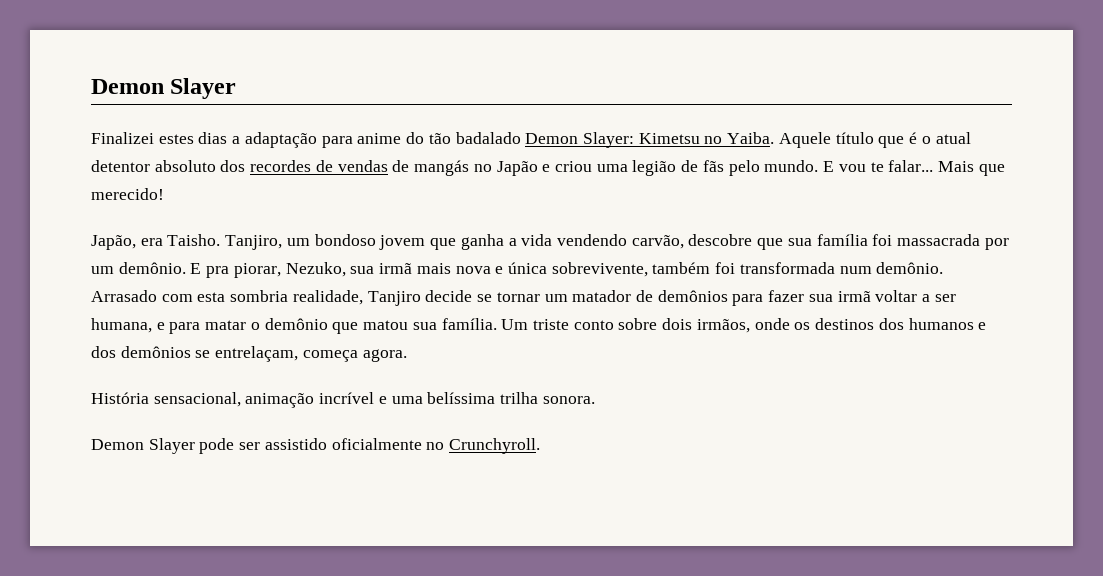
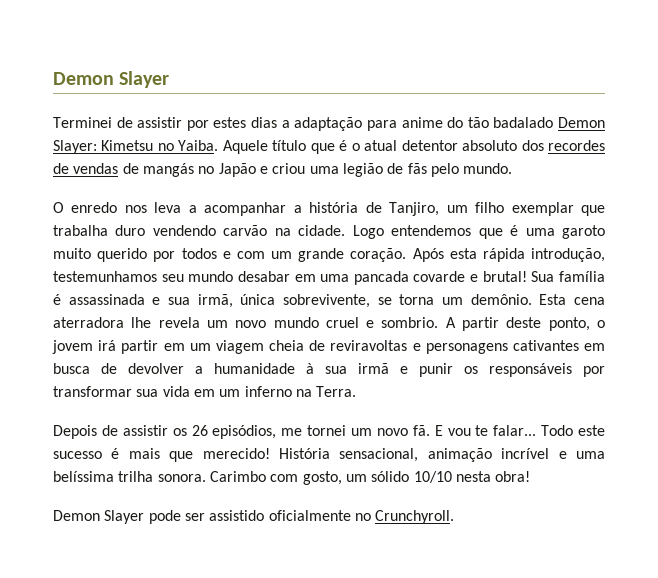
[91,132,154,144] Finalizei -> [53,117,209,131] Terminei de assistir por
[823,160,1005,176] [91,188,164,200] [91,234,1009,250] [91,262,944,278] [91,290,956,306] [91,318,987,334] [91,346,407,362] E vou te falar... Mais que merecido! // Japão, era Taisho. Tanjiro, um bondoso jovem que ganha a vida vendendo carvão, descobre que sua família foi massacrada por um demônio. E pra piorar, Nezuko, sua irmã mais nova e única sobrevivente, também foi transformada num demônio. Arrasado com esta sombria realidade, Tanjiro decide se tornar um matador de demônios para fazer sua irmã voltar a ser humana, e para matar o demônio que matou sua família. Um triste conto sobre dois irmãos, onde os destinos dos humanos e dos demônios se entrelaçam, começa agora. // -> [53,202,605,216] [53,225,605,239] [53,248,605,262] [53,271,605,285] [53,294,606,308] [53,317,606,331] [52,340,605,354] [53,363,605,377] [53,386,357,397] [53,425,605,439] [53,448,270,462] // O enredo nos leva a acompanhar a história de Tanjiro, um filho exemplar que trabalha duro vendendo carvão na cidade. Logo entendemos que é uma garoto muito querido por todos e com um grande coração. Após esta rápida introdução, testemunhamos seu mundo desabar em uma pancada covarde e brutal! Sua família é assassinada e sua irmã, única sobrevivente, se torna um demônio. Esta cena aterradora lhe revela um novo mundo cruel e sombrio. A partir deste ponto, o jovem irá partir em um viagem cheia de reviravoltas e personagens cativantes em busca de devolver a humanidade à sua irmã e punir os responsáveis por transformar sua vida em um inferno na Terra. // Depois de assistir os 26 episódios, me tornei um novo fã. E vou te falar... Todo este sucesso é mais que merecido!
(595, 400) none -> [209,471,531,485] Carimbo com gosto, um sólido 10/10 nesta obra!

